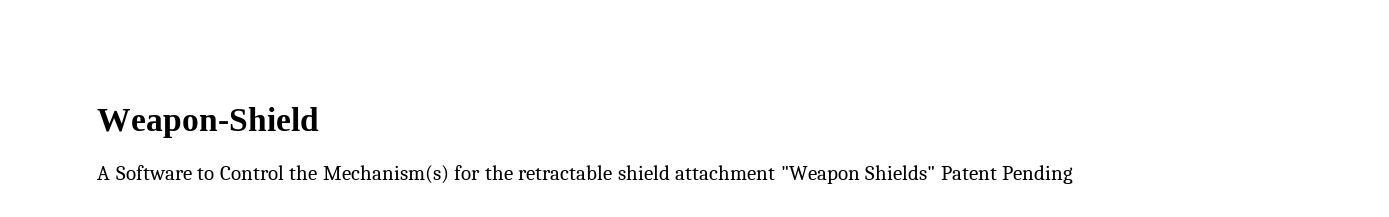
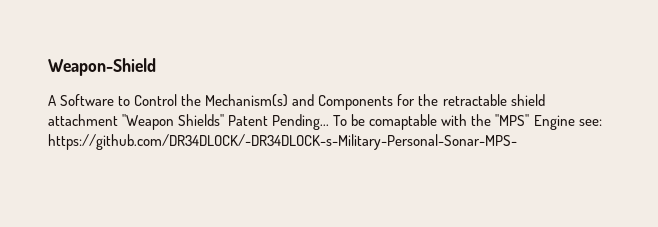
(449, 174) none -> [292,94,394,110] and Components
[1002,165,1074,184] Pending -> [272,114,602,130] [48,134,517,150] Pending... To be comaptable with the "MPS" Engine see: https://github.com/DR34DLOCK/-DR34DLOCK-s-Military-Personal-Sonar-MPS-

